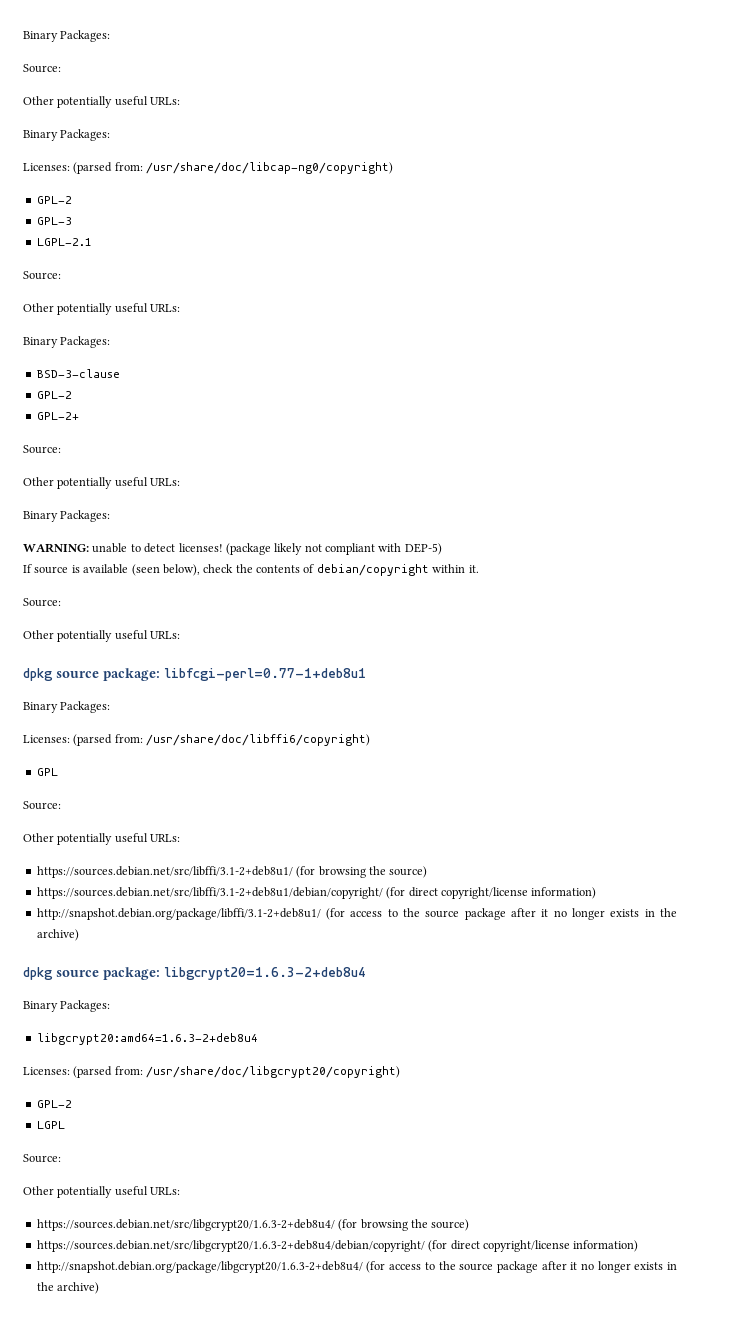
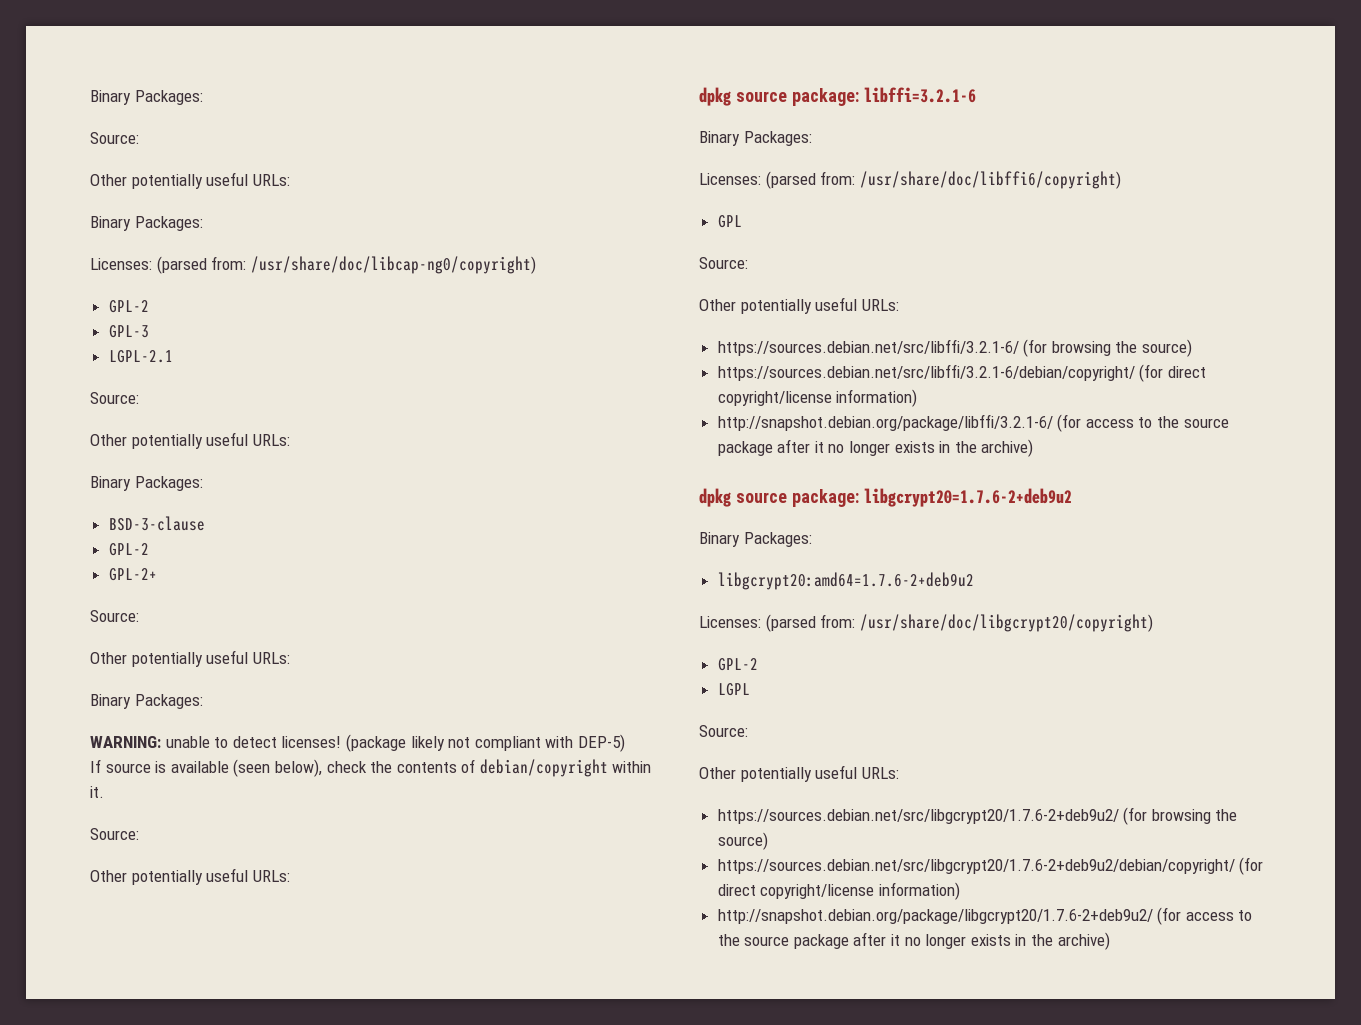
[164,668,366,681] libfcgi-perl=0.77-1+deb8u1 -> [863,87,976,103] libffi=3.2.1-6
[36,866,428,878] [36,887,597,899] [36,908,321,920] https://sources.debian.net/src/libffi/3.1-2+deb8u1/ (for browsing the source) // https://sources.debian.net/src/libffi/3.1-2+deb8u1/debian/copyright/ (for direct copyright/license information) // http://snapshot.debian.org/package/libffi/3.1-2+deb8u1/ -> [717,339,1193,357] [717,364,1206,382] [717,389,918,407] [717,414,1053,431] https://sources.debian.net/src/libffi/3.2.1-6/ (for browsing the source) // https://sources.debian.net/src/libffi/3.2.1-6/debian/copyright/ (for direct copyright/license information) // http://snapshot.debian.org/package/libffi/3.2.1-6/
[164,967,366,980] [23,1000,111,1012] [36,1033,258,1045] libgcrypt20=1.6.3-2+deb8u4 // Binary Packages: // libgcrypt20:amd64=1.6.3-2+deb8u4 -> [863,488,1072,507] [699,532,812,547] [717,572,974,590] libgcrypt20=1.7.6-2+deb9u2 // Binary Packages: // libgcrypt20:amd64=1.7.6-2+deb9u2
[36,1219,470,1231] [36,1240,639,1252] [36,1261,363,1273] https://sources.debian.net/src/libgcrypt20/1.6.3-2+deb8u4/ (for browsing the source) // https://sources.debian.net/src/libgcrypt20/1.6.3-2+deb8u4/debian/copyright/ (for direct copyright/license information) // http://snapshot.debian.org/package/libgcrypt20/1.6.3-2+deb8u4/ -> [717,807,1238,825] [717,832,768,850] [717,857,1264,875] [717,882,960,900] [717,909,1153,924] https://sources.debian.net/src/libgcrypt20/1.7.6-2+deb9u2/ (for browsing the source) // https://sources.debian.net/src/libgcrypt20/1.7.6-2+deb9u2/debian/copyright/ (for direct copyright/license information) // http://snapshot.debian.org/package/libgcrypt20/1.7.6-2+deb9u2/

